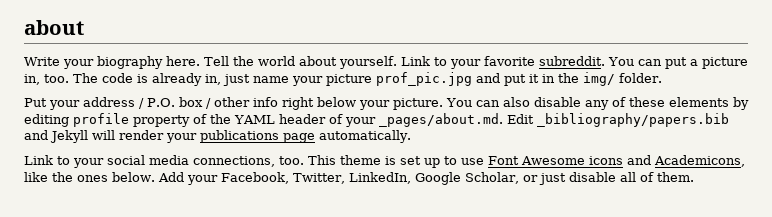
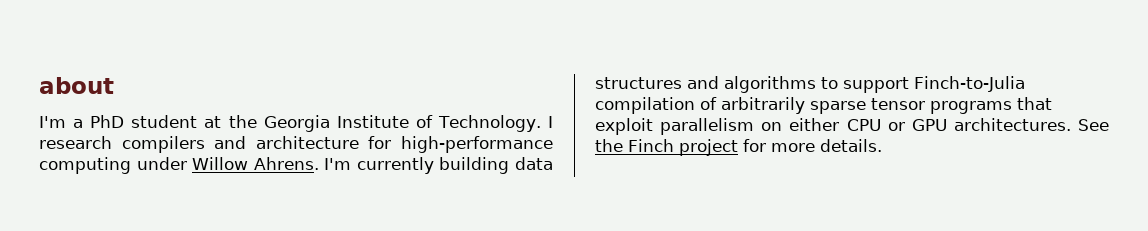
[24,56,748,69] [24,72,662,86] [24,97,749,110] [24,113,729,127] [24,130,411,143] [24,155,745,168] [24,172,694,185] Write your biography here. Tell the world about yourself. Link to your favorite subreddit. You can put a picture in, too. The code is already in, just name your picture prof_pic.jpg and put it in the img/ folder. // Put your address / P.O. box / other info right below your picture. You can also disable any of these elements by editing profile property of the YAML header of your _pages/about.md. Edit _bibliography/papers.bib and Jekyll will render your publications page automatically. // Link to your social media connections, too. This theme is set up to use Font Awesome icons and Academicons, like the ones below. Add your Facebook, Twitter, LinkedIn, Google Scholar, or just disable all of them. -> [39,115,553,132] [39,136,553,153] [39,157,553,174] [595,76,1025,93] [595,97,1052,114] [595,118,1109,135] [595,139,882,156] I'm a PhD student at the Georgia Institute of Technology. I research compilers and architecture for high-performance computing under Willow Ahrens. I'm currently building data structures and algorithms to support Finch-to-Julia compilation of arbitrarily sparse tensor programs that exploit parallelism on either CPU or GPU architectures. See the Finch project for more details.

